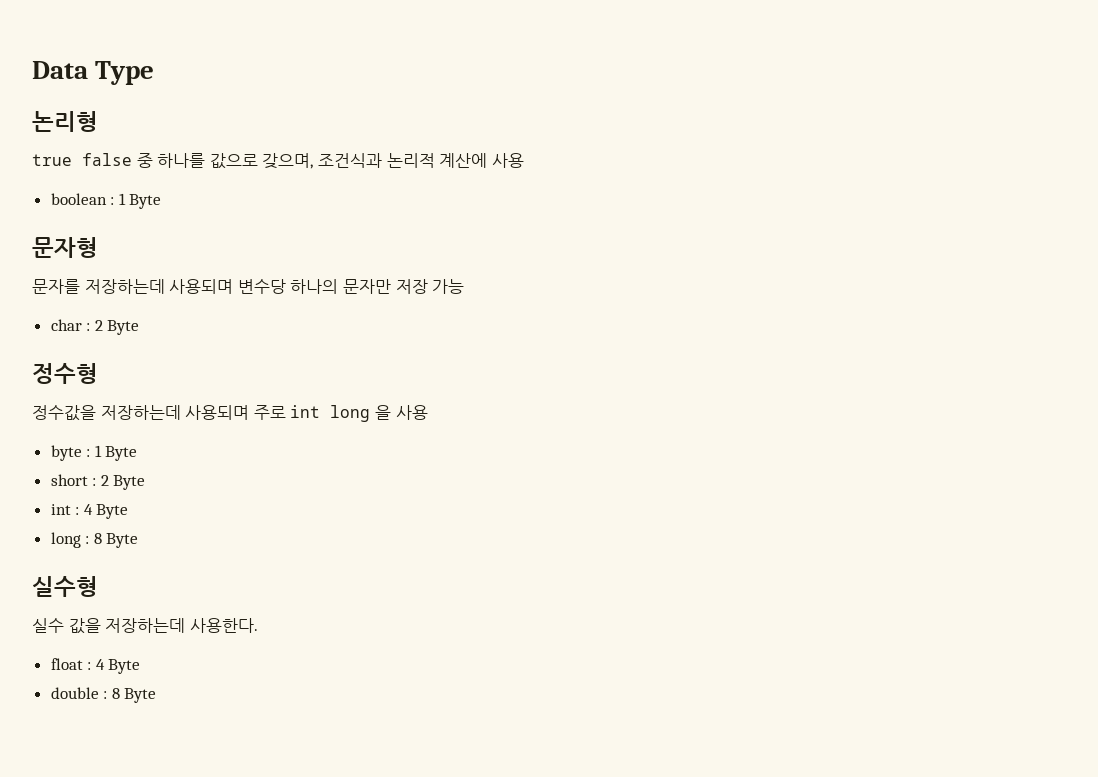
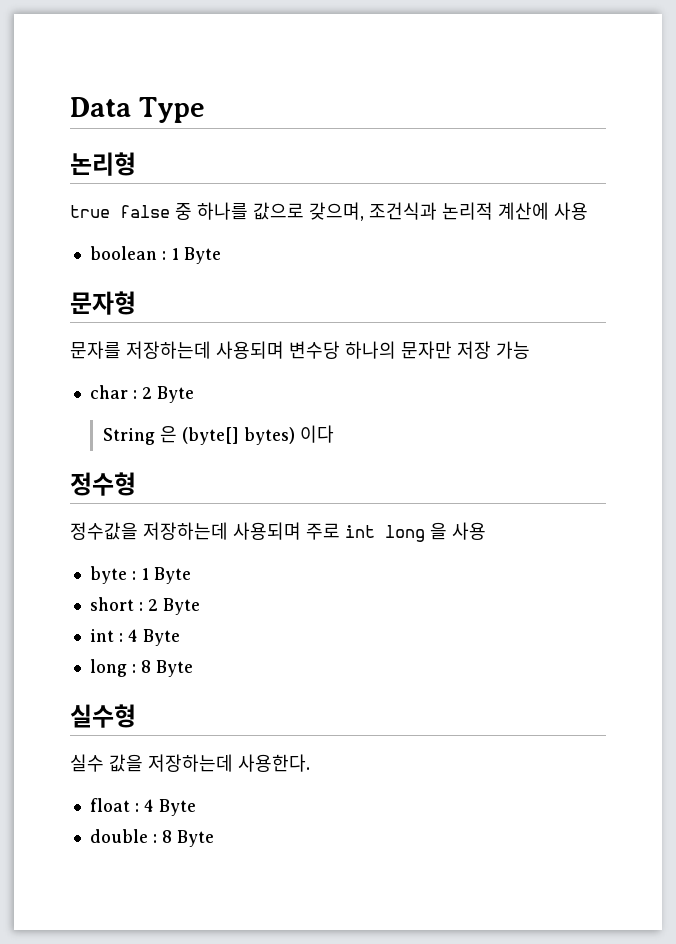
(140, 327) none -> [102,425,334,445] // String 은 (byte[] bytes) 이다

